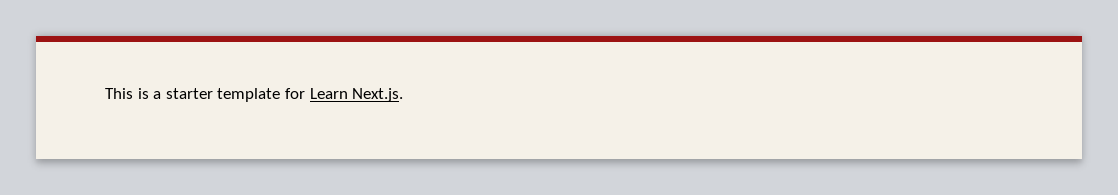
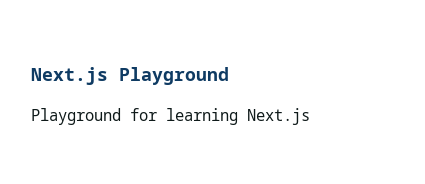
[105,88,404,102] This is a starter template for Learn Next.js. -> [31,67,229,85] [31,108,310,125] Next.js Playground // Playground for learning Next.js

